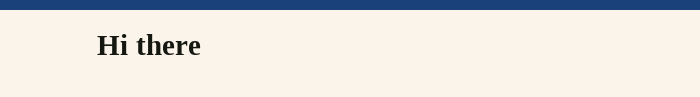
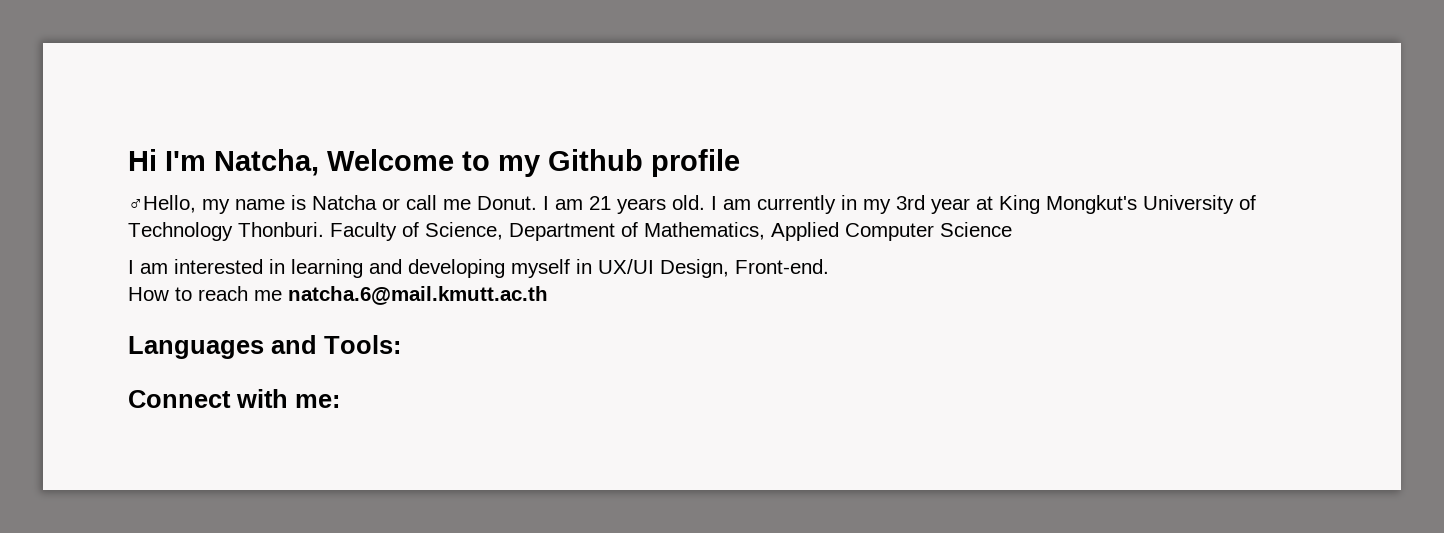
[135,34,201,55] there -> [165,149,740,177] [128,195,1256,214] [128,222,1012,241] [128,259,829,278] [128,286,548,305] [128,335,401,359] [128,389,340,408] I'm Natcha, Welcome to my Github profile // ♂Hello, my name is Natcha or call me Donut. I am 21 years old. I am currently in my 3rd year at King Mongkut's University of Technology Thonburi. Faculty of Science, Department of Mathematics, Applied Computer Science // I am interested in learning and developing myself in UX/UI Design, Front-end. // How to reach me natcha.6@mail.kmutt.ac.th // Languages and Tools: // Connect with me:

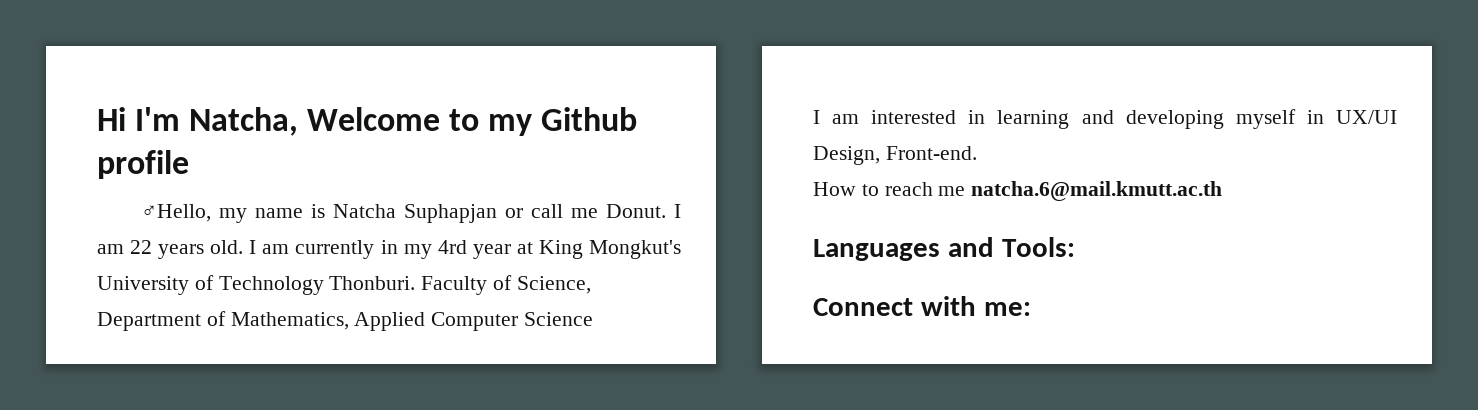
(377, 202) none -> [403,204,497,223] Suphapjan
[589,196,611,210] 21 -> [130,240,153,254] 22
[896,195,925,210] 3rd -> [437,240,467,254] 4rd

